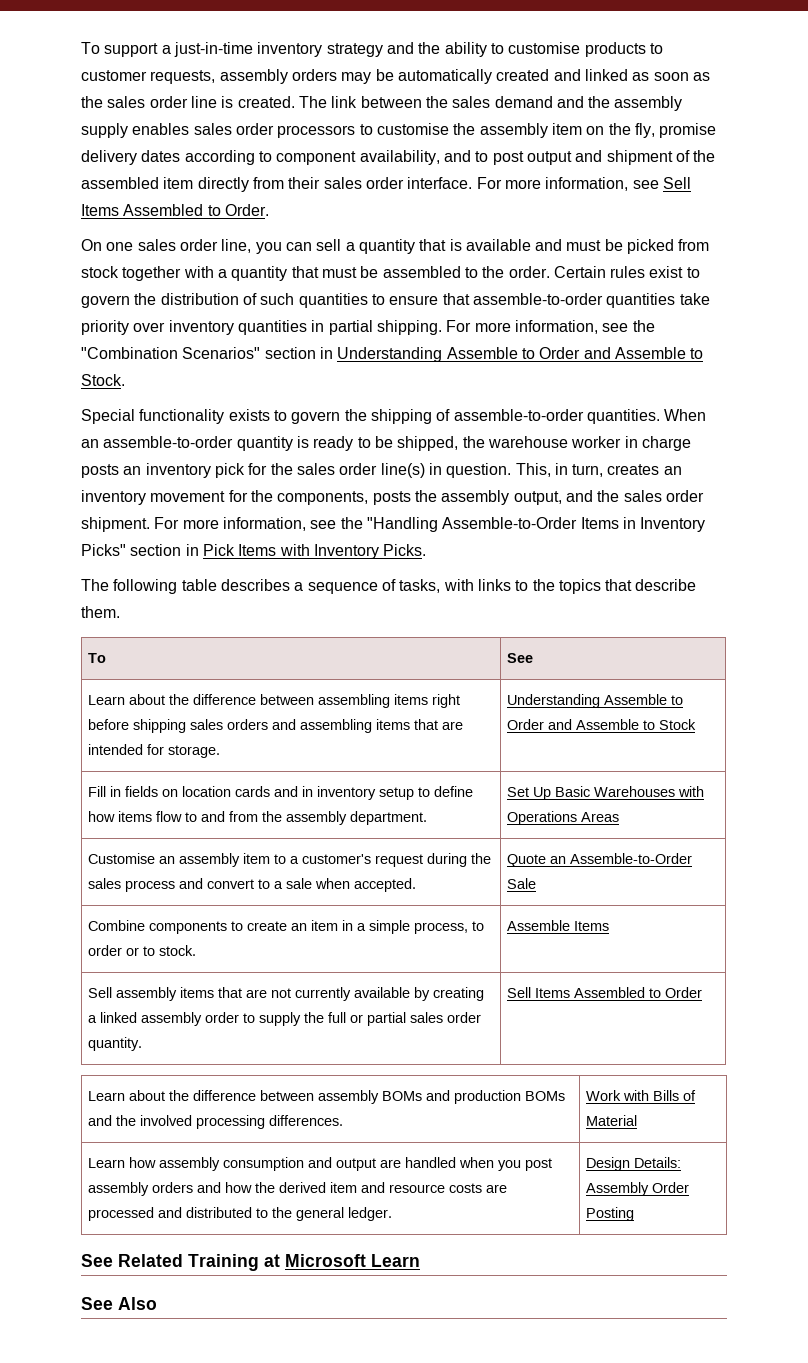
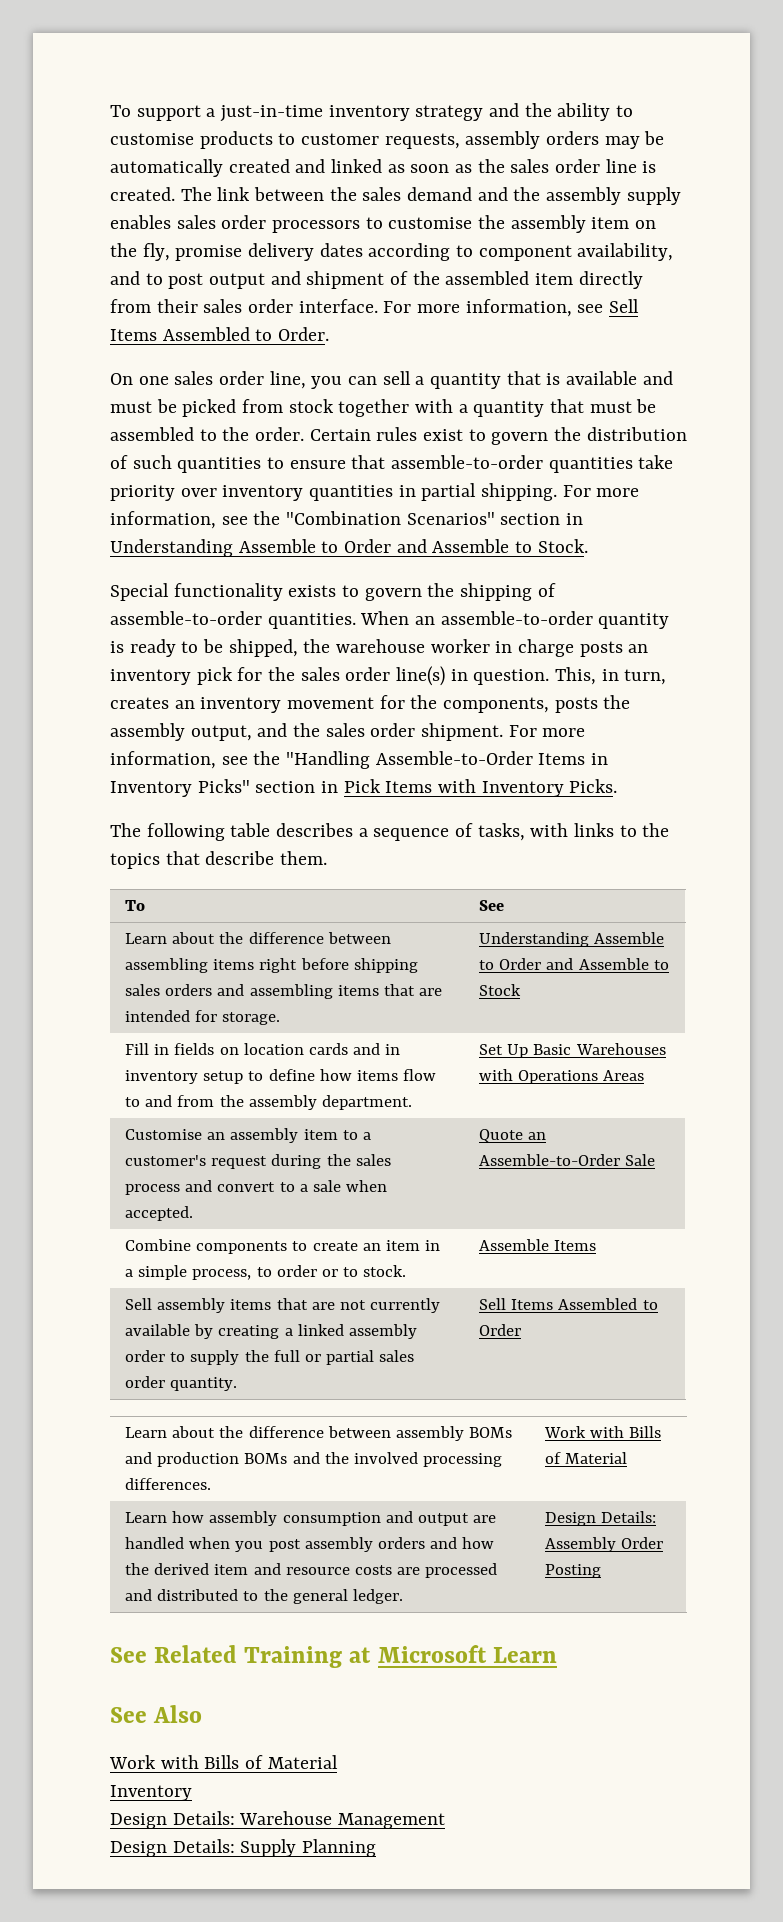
(157, 1303) none -> [109,1755,338,1769] [110,1785,192,1801] [110,1811,446,1829] [110,1839,377,1857] // Work with Bills of Material // Inventory // Design Details: Warehouse Management // Design Details: Supply Planning

